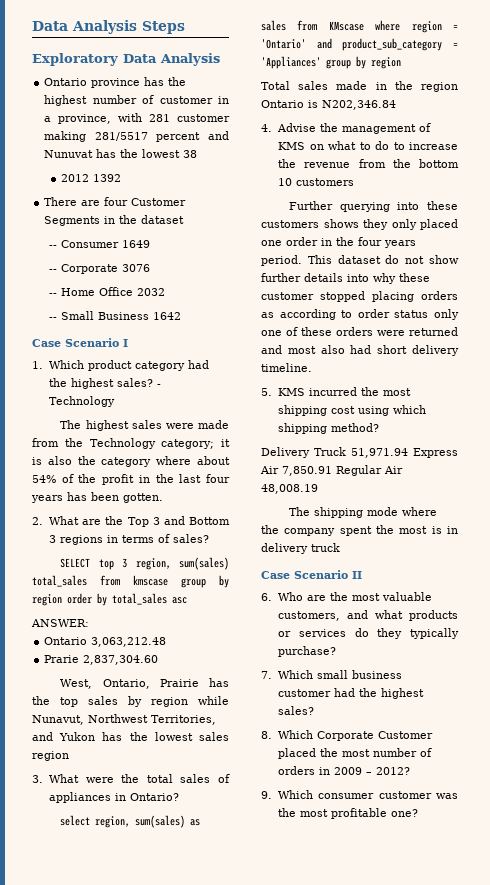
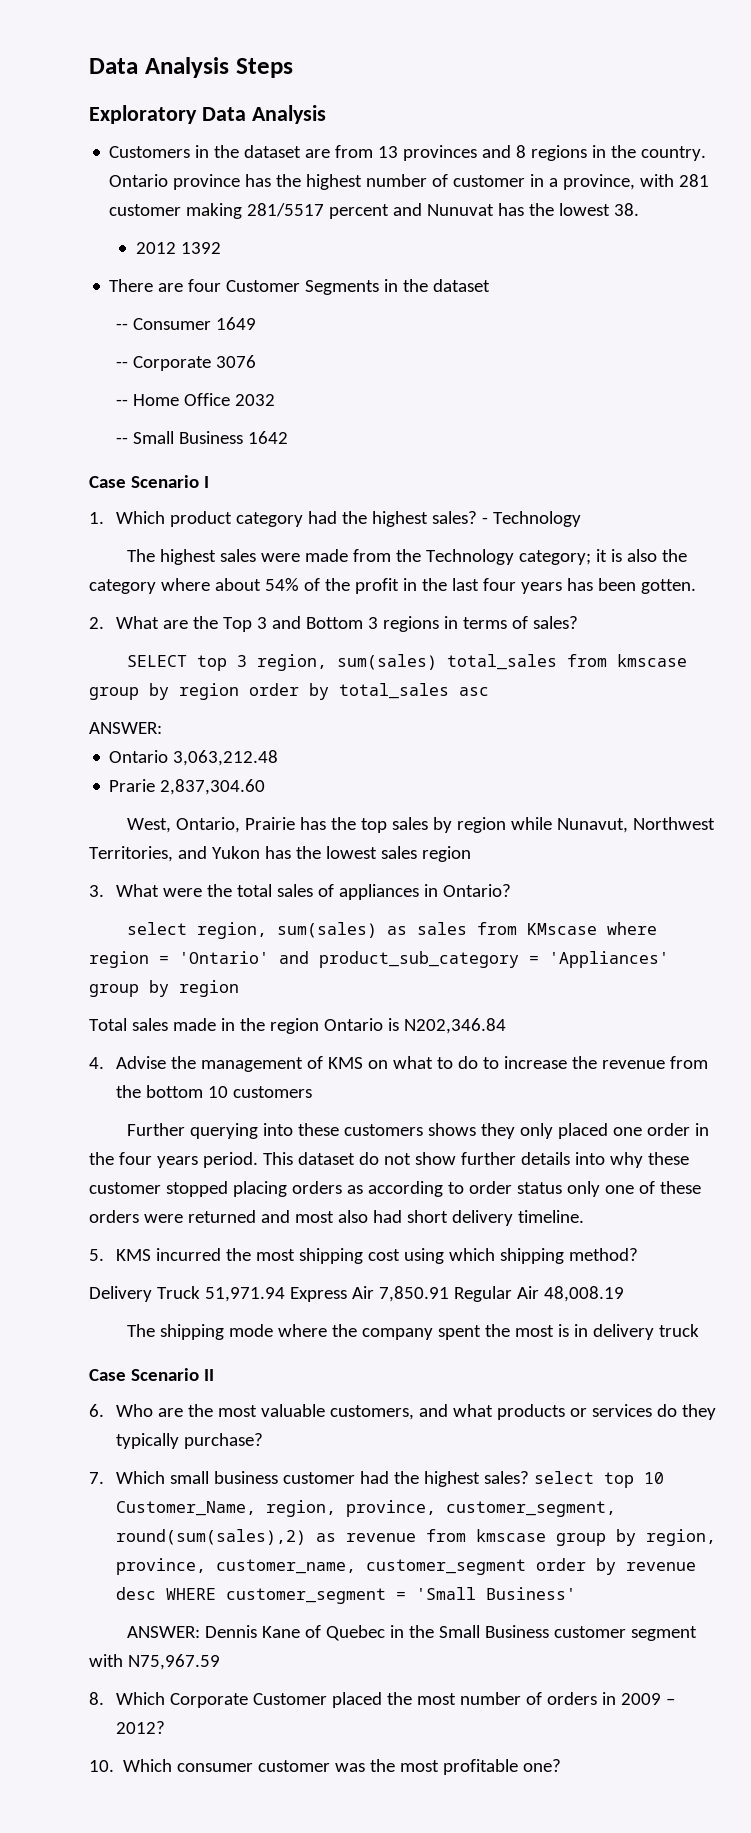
(220, 59) none -> [109,145,707,161] Customers in the dataset are from 13 provinces and 8 regions in the country.
[183,150,198,158] 38 -> [614,203,640,216] 38.
(315, 710) none -> [533,1471,664,1488] [115,1500,616,1517] [115,1529,716,1546] [115,1558,696,1575] [115,1587,576,1604] [127,1625,698,1641] [89,1654,220,1670] select top 10 Customer_Name, region, province, customer_segment, round(sum(sales),2) as revenue from kmscase group by region, province, customer_name, customer_segment order by revenue desc WHERE customer_segment = 'Small Business' // ANSWER: Dennis Kane of Quebec in the Small Business customer segment with N75,967.59
[261,791,272,799] 9. -> [89,1760,114,1772] 10.

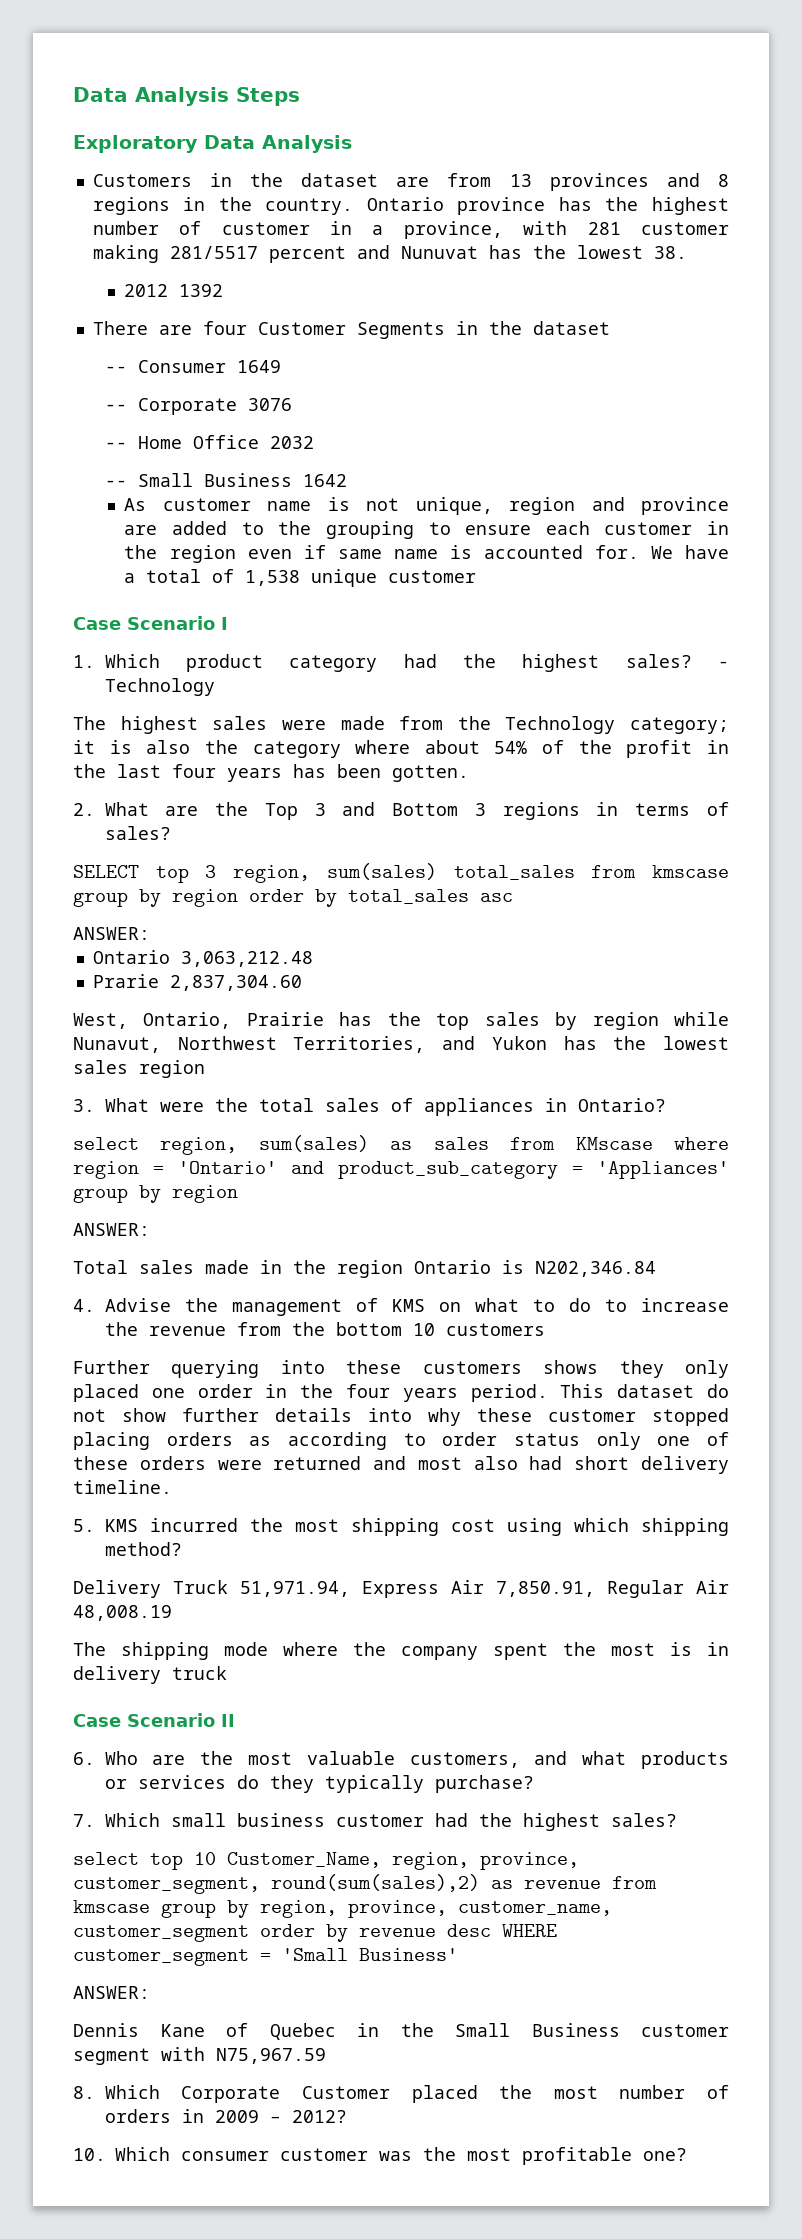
(288, 437) none -> [124,497,729,515] [124,521,729,539] [124,545,729,563] [124,569,477,587] // As customer name is not unique, region and province are added to the grouping to ensure each customer in the region even if same name is accounted for. We have a total of 1,538 unique customer
(239, 988) none -> [73,1223,150,1236] // ANSWER:
[204,1287,285,1302] 51,971.94 -> [240,1581,350,1597] 51,971.94,
[378,1286,449,1302] 7,850.91 -> [496,1581,595,1597] 7,850.91,
(529, 1477) none -> (677, 1820) //
(201, 1632) none -> (150, 1992) //

